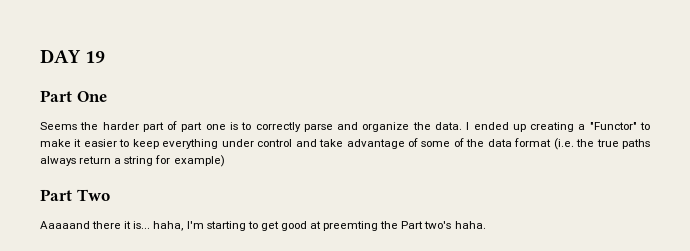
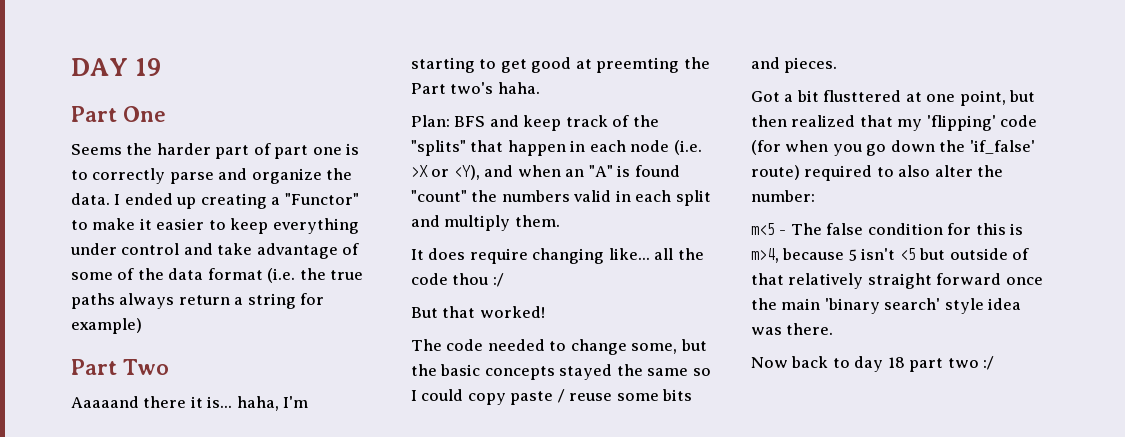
(486, 225) none -> [411,115,659,131] [411,140,702,156] [411,165,680,180] [411,190,711,206] [411,215,560,231] [411,248,704,264] [411,273,504,287] [411,306,545,318] [411,339,707,355] [411,364,711,380] [411,389,693,405] [751,57,838,73] [751,90,1036,106] [751,115,1038,131] [751,140,1035,156] [751,165,1004,181] [751,190,815,202] [751,223,1024,235] [751,248,1030,263] [751,273,1043,289] [751,298,1022,314] [751,323,834,335] [751,356,995,372] // Plan: BFS and keep track of the "splits" that happen in each node (i.e. >X or <Y), and when an "A" is found "count" the numbers valid in each split and multiply them. // It does require changing like... all the code thou :/ // But that worked! // The code needed to change some, but the basic concepts stayed the same so I could copy paste / reuse some bits and pieces. // Got a bit flusttered at one point, but then realized that my 'flipping' code (for when you go down the 'if_false' route) required to also alter the number: // m<5 - The false condition for this is m>4, because 5 isn't <5 but outside of that relatively straight forward once the main 'binary search' style idea was there. // Now back to day 18 part two :/

